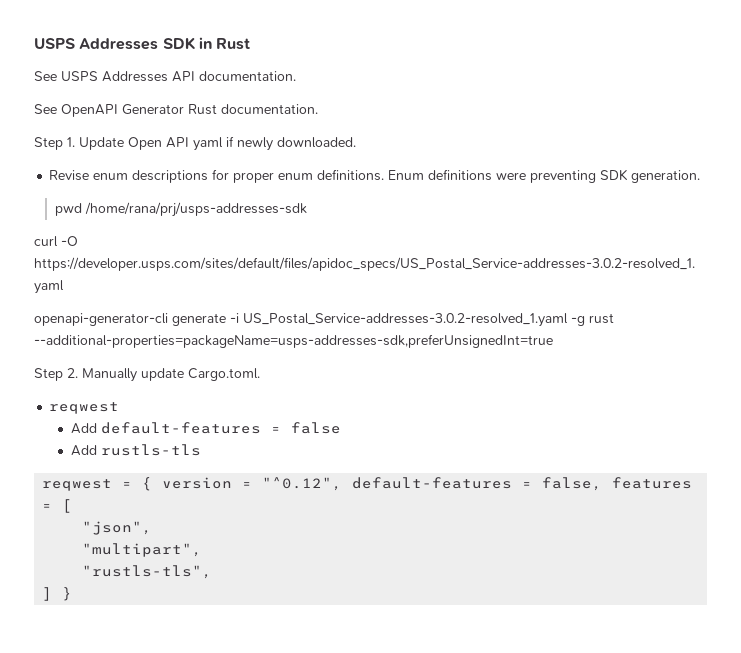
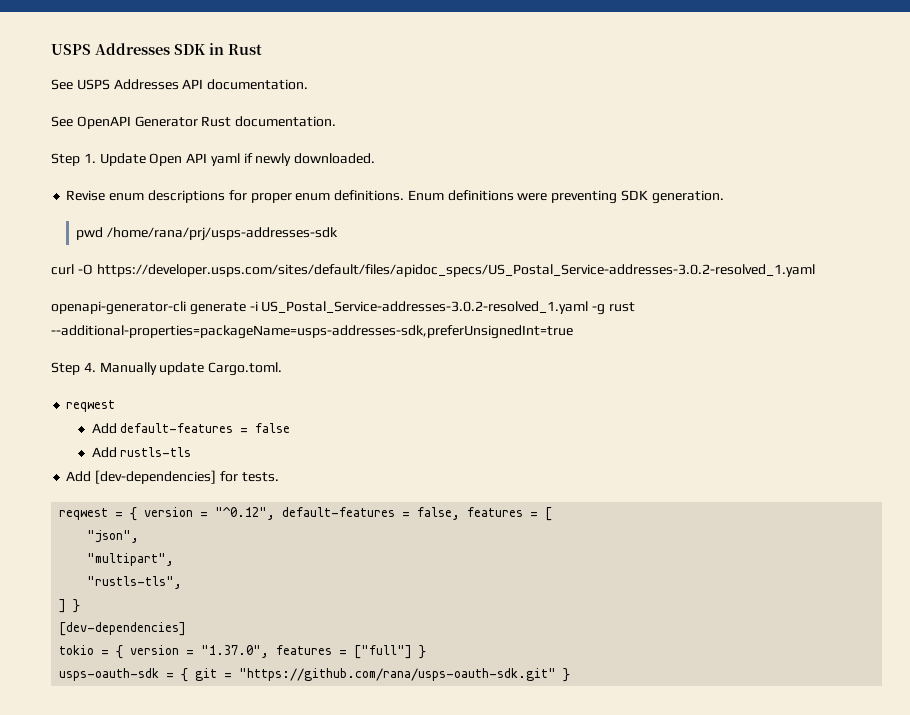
[67,368,78,378] 2. -> [83,362,96,372] 4.
(201, 450) none -> [66,470,279,484] // Add [dev-dependencies] for tests.
(73, 594) none -> [59,622,187,636] [59,645,427,659] [59,668,571,682] // [dev-dependencies] // tokio = { version = "1.37.0", features = ["full"] } // usps-oauth-sdk = { git = "https://github.com/rana/usps-oauth-sdk.git" }

